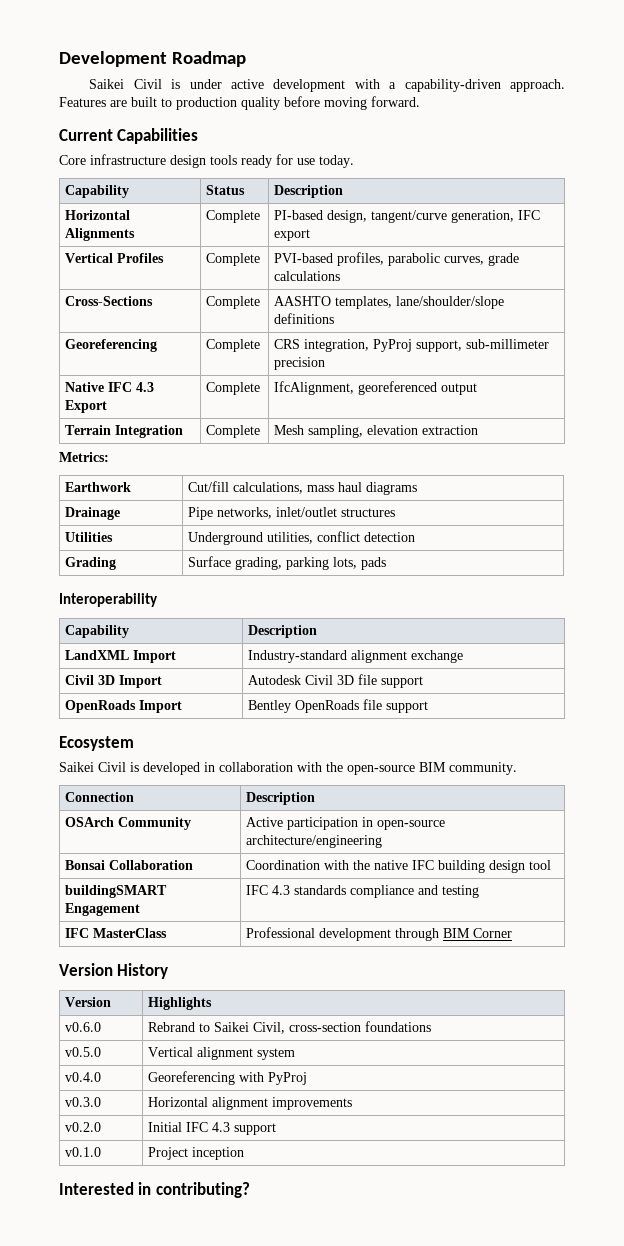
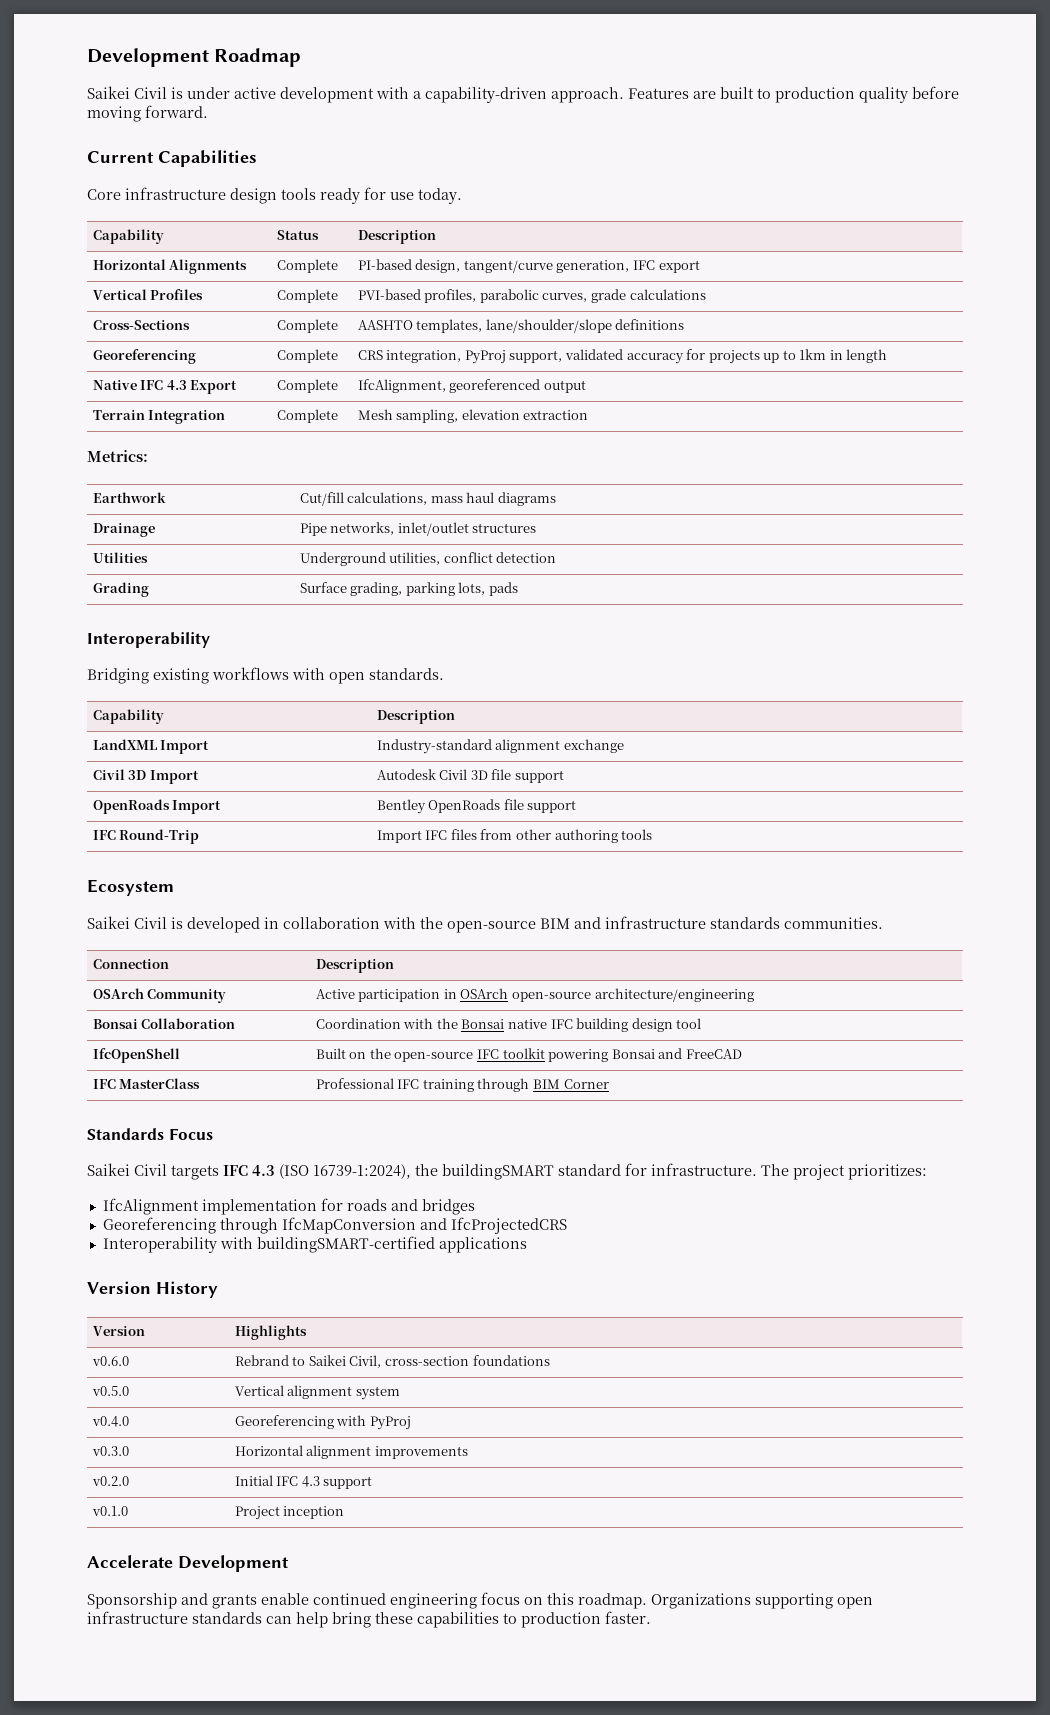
[466,339,550,349] [274,357,326,370] sub-millimeter precision -> [564,349,888,364] validated accuracy for projects up to 1km in length
(158, 600) none -> [87,667,444,684] // Bridging existing workflows with open standards.
(429, 707) none -> [92,829,200,844] [376,829,653,843] // IFC Round-Trip | Import IFC files from other authoring tools
[449,762,517,775] community. -> [574,916,883,929] and infrastructure standards communities.
(374, 822) none -> [460,988,509,999] OSArch
(371, 865) none -> [461,1019,505,1029] Bonsai
[65,885,168,898] [65,903,141,916] [246,885,480,898] buildingSMART Engagement | IFC 4.3 standards compliance and testing -> [92,1048,180,1063] [315,1048,742,1062] IfcOpenShell | Built on the open-source IFC toolkit powering Bonsai and FreeCAD
[319,928,392,941] development -> [397,1079,474,1092] IFC training
(513, 933) none -> [87,1128,213,1140] [87,1163,927,1180] [102,1198,475,1215] [102,1217,567,1234] [102,1236,527,1253] // Standards Focus // Saikei Civil targets IFC 4.3 (ISO 16739-1:2024), the buildingSMART standard for infrastructure. The project prioritizes: // IfcAlignment implementation for roads and bridges // Georeferencing through IfcMapConversion and IfcProjectedCRS // Interoperability with buildingSMART-certified applications
[59,1182,250,1198] Interested in contributing? -> [87,1555,289,1572] [87,1592,873,1609] [87,1611,651,1628] Accelerate Development // Sponsorship and grants enable continued engineering focus on this roadmap. Organizations supporting open infrastructure standards can help bring these capabilities to production faster.

